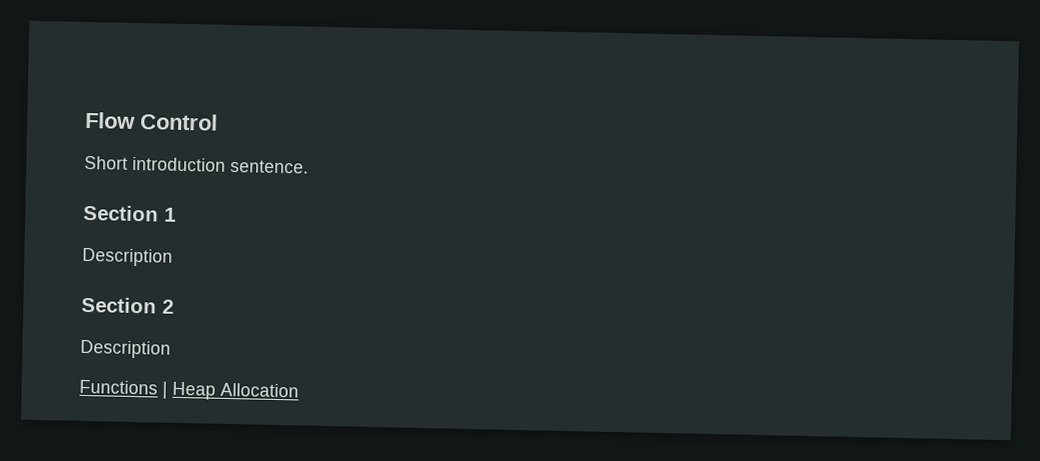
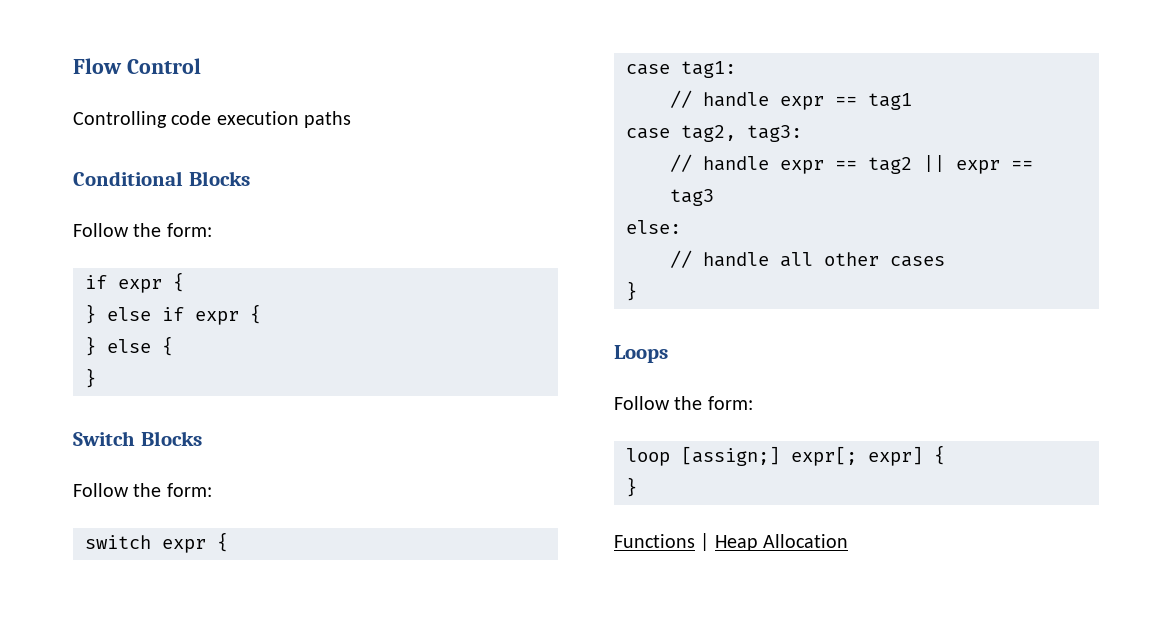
[84,155,309,174] [83,204,176,222] [82,247,173,267] [81,296,174,314] [80,339,171,359] Short introduction sentence. // Section 1 // Description // Section 2 // Description -> [73,111,352,128] [73,171,250,186] [73,223,212,237] [85,272,184,293] [85,304,261,325] [85,336,173,356] [85,368,96,388] [73,431,202,446] [73,483,212,497] [85,532,228,553] [626,61,736,78] [670,90,912,110] [626,125,802,142] [670,154,1033,174] [670,189,714,206] [626,220,681,234] [670,250,945,268] [626,281,637,301] [614,345,668,363] [614,396,753,410] [626,445,945,466] [626,477,637,497] Controlling code execution paths // Conditional Blocks // Follow the form: // if expr { // } else if expr { // } else { // } // Switch Blocks // Follow the form: // switch expr { // case tag1: // // handle expr == tag1 // case tag2, tag3: // // handle expr == tag2 || expr == tag3 // else: // // handle all other cases // } // Loops // Follow the form: // loop [assign;] expr[; expr] { // }

